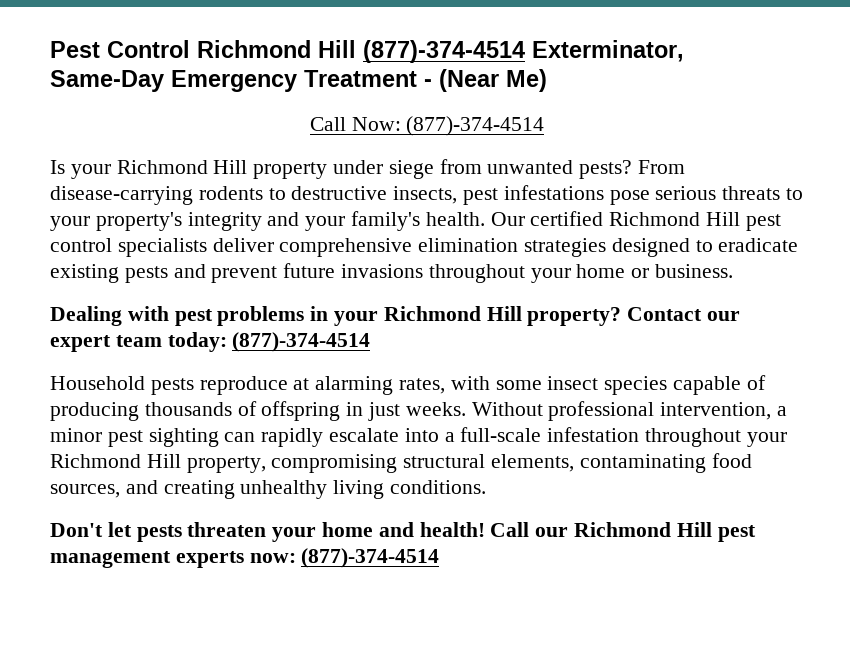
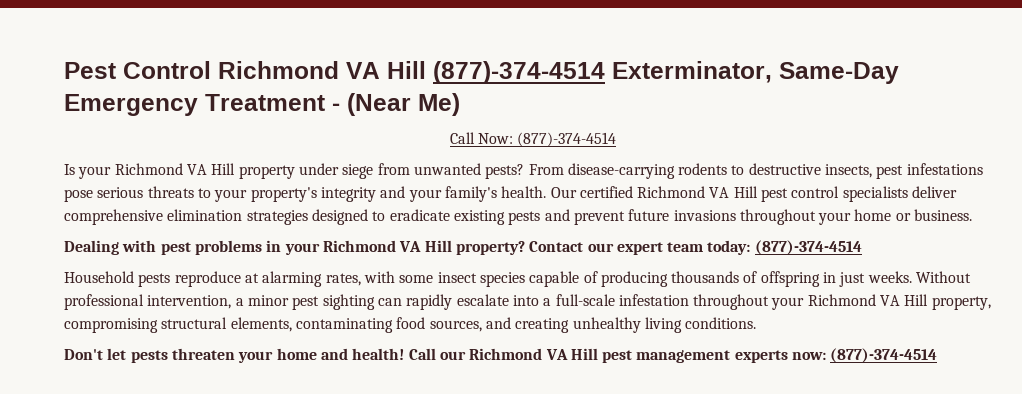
(311, 49) none -> [346,62,380,79] VA
(208, 167) none -> [186,164,207,175] VA
(701, 219) none -> [709,187,730,198] VA
(481, 313) none -> [399,241,422,252] VA
(141, 461) none -> [880,295,901,306] VA
(672, 529) none -> [545,349,568,360] VA

